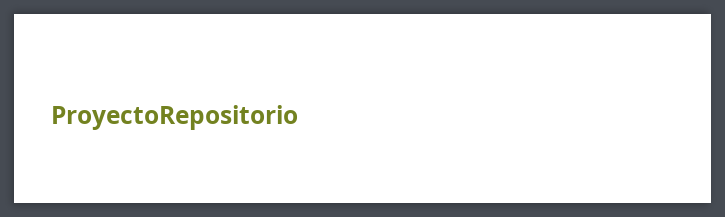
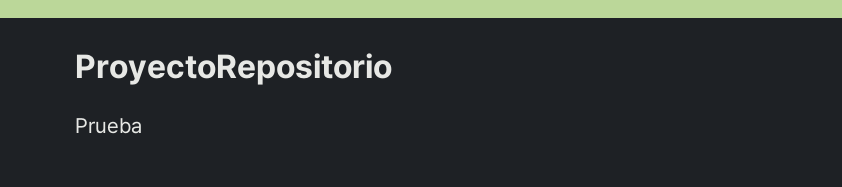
(298, 117) none -> [75,118,142,134] // Prueba

